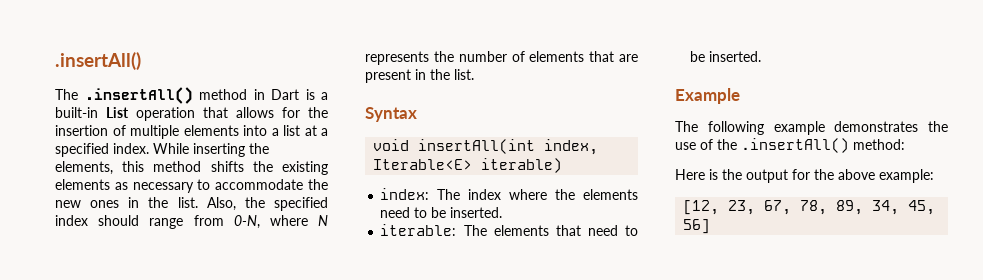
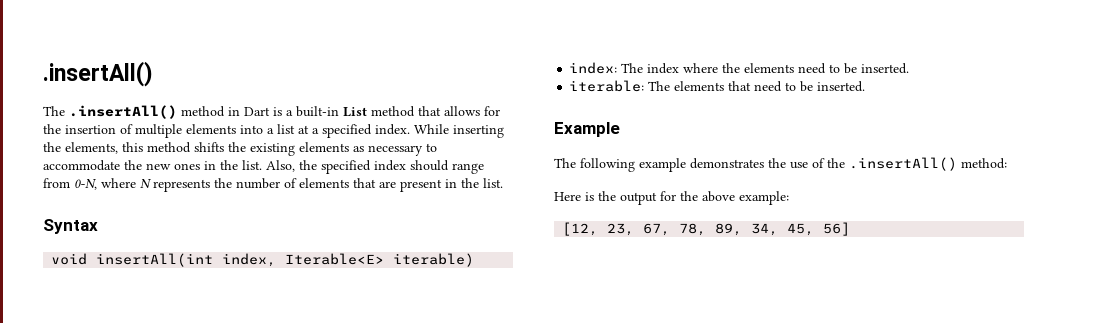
[136,107,195,121] operation -> [371,106,415,117] method

